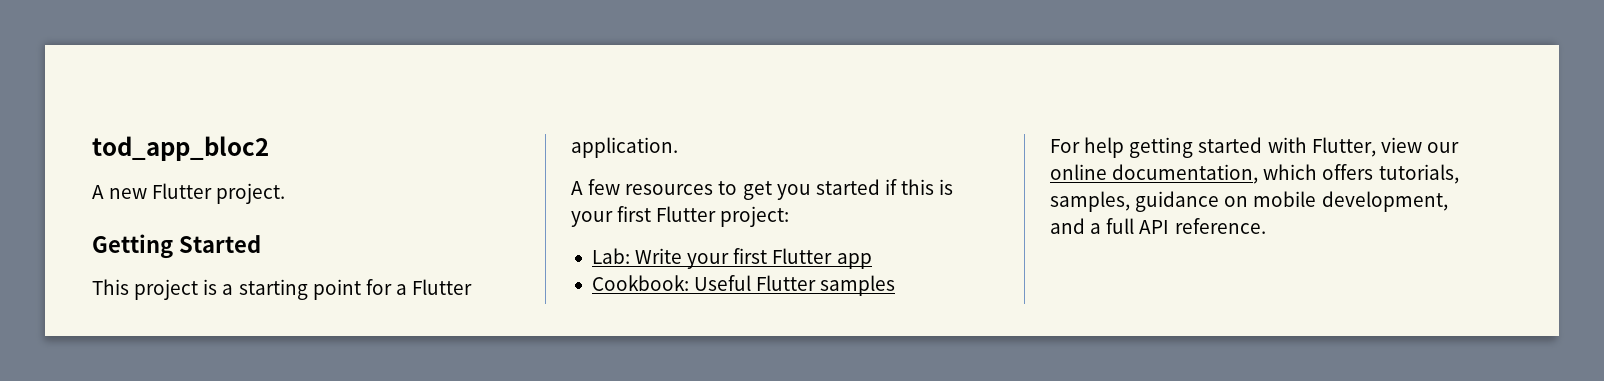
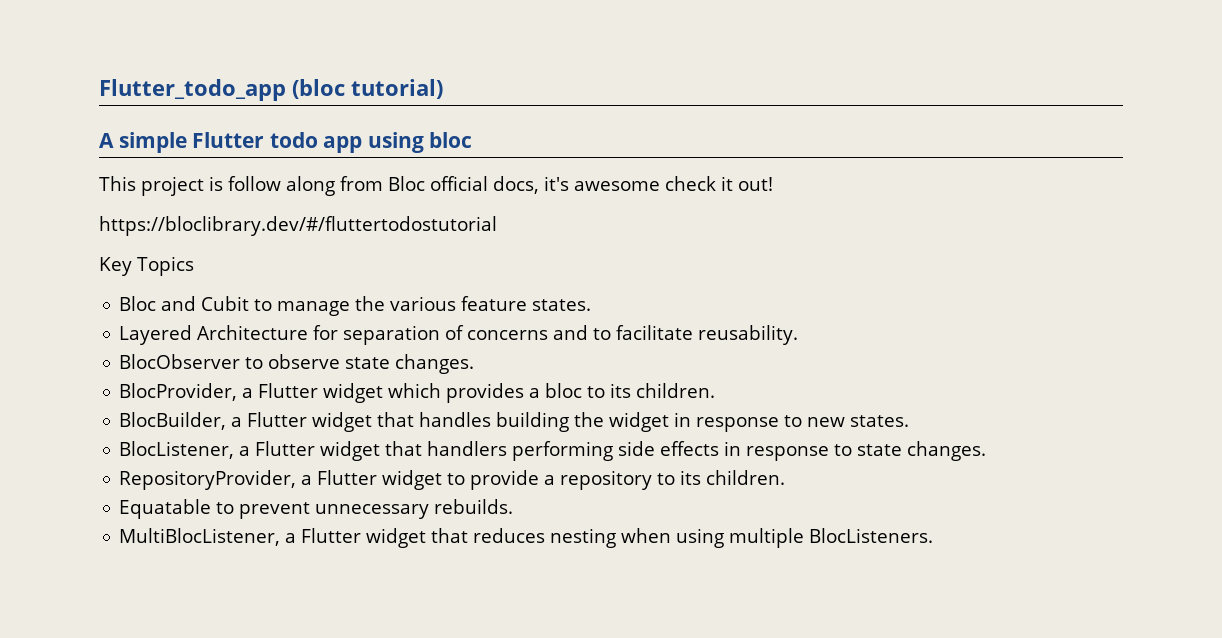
[92,136,269,161] [92,183,286,204] [92,234,261,259] [92,279,473,300] [571,137,678,158] [571,179,954,200] [571,206,790,227] [591,248,872,269] [591,275,896,296] [1050,137,1459,158] [1050,164,1459,184] [1050,191,1448,212] [1050,218,1266,234] tod_app_bloc2 // A new Flutter project. // Getting Started // This project is a starting point for a Flutter application. // A few resources to get you started if this is your first Flutter project: // Lab: Write your first Flutter app // Cookbook: Useful Flutter samples // For help getting started with Flutter, view our online documentation, which offers tutorials, samples, guidance on mobile development, and a full API reference. -> [99,79,443,101] [99,132,473,153] [99,176,773,196] [99,216,497,236] [99,256,194,276] [119,296,592,316] [119,325,799,345] [119,354,475,374] [119,383,716,403] [119,412,910,432] [119,441,987,461] [119,470,786,490] [119,499,514,519] [119,528,934,548] Flutter_todo_app (bloc tutorial) // A simple Flutter todo app using bloc // This project is follow along from Bloc official docs, it's awesome check it out! // https://bloclibrary.dev/#/fluttertodostutorial // Key Topics // Bloc and Cubit to manage the various feature states. // Layered Architecture for separation of concerns and to facilitate reusability. // BlocObserver to observe state changes. // BlocProvider, a Flutter widget which provides a bloc to its children. // BlocBuilder, a Flutter widget that handles building the widget in response to new states. // BlocListener, a Flutter widget that handlers performing side effects in response to state changes. // RepositoryProvider, a Flutter widget to provide a repository to its children. // Equatable to prevent unnecessary rebuilds. // MultiBlocListener, a Flutter widget that reduces nesting when using multiple BlocListeners.

